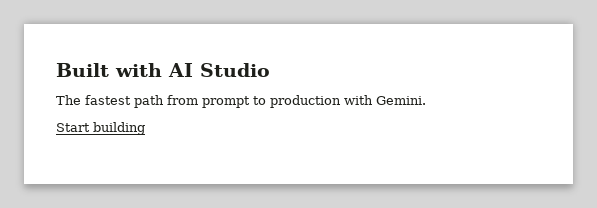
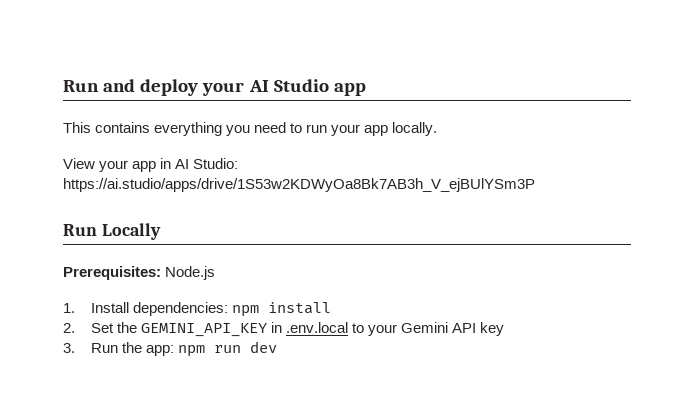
[56,63,270,77] [56,95,426,108] [56,122,145,135] Built with AI Studio // The fastest path from prompt to production with Gemini. // Start building -> [63,79,366,96] [63,122,438,136] [63,158,239,172] [63,178,535,192] [63,223,161,240] [63,266,216,280] [63,302,331,317] [63,322,505,337] [63,341,277,357] Run and deploy your AI Studio app // This contains everything you need to run your app locally. // View your app in AI Studio: https://ai.studio/apps/drive/1S53w2KDWyOa8Bk7AB3h_V_ejBUlYSm3P // Run Locally // Prerequisites: Node.js // 1. Install dependencies: npm install // 2. Set the GEMINI_API_KEY in .env.local to your Gemini API key // 3. Run the app: npm run dev

